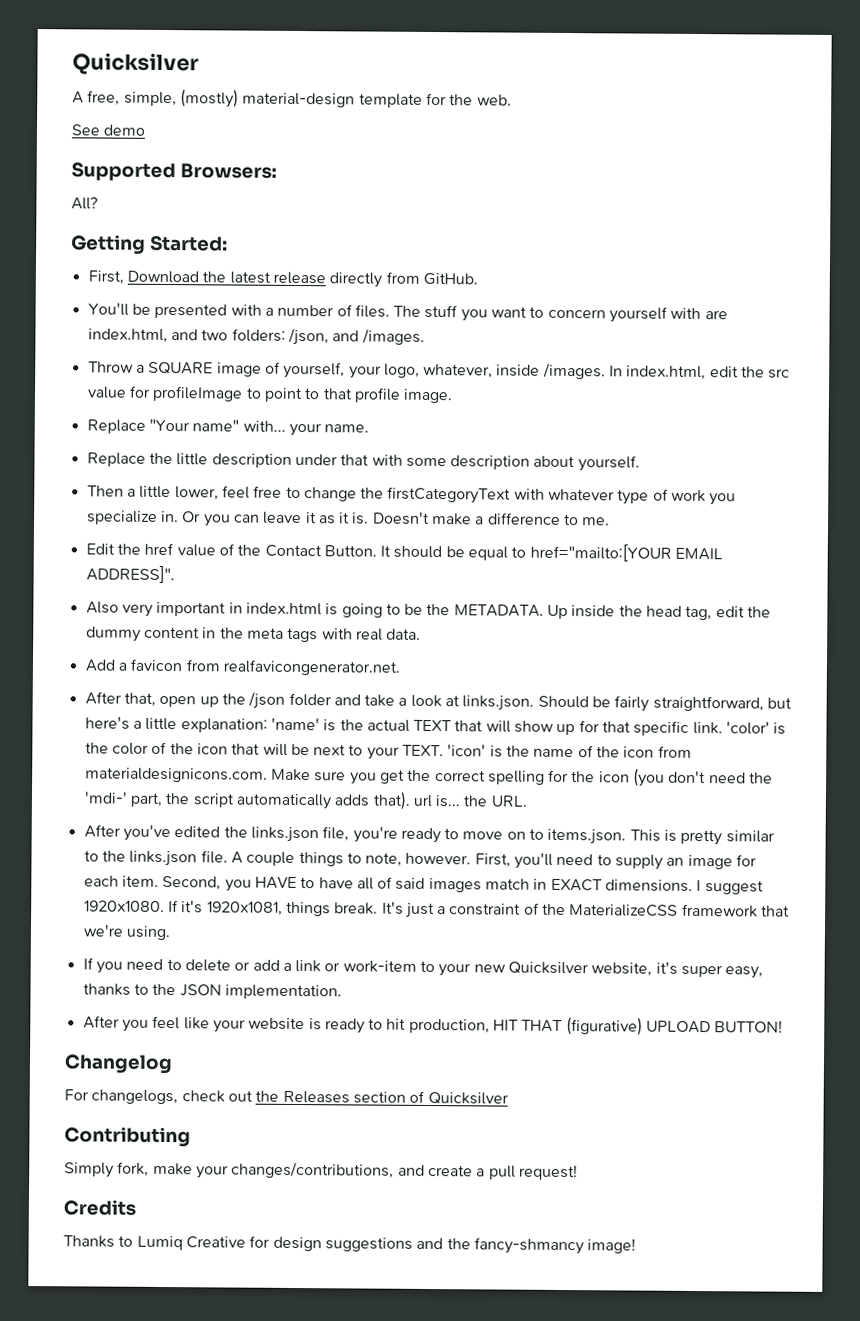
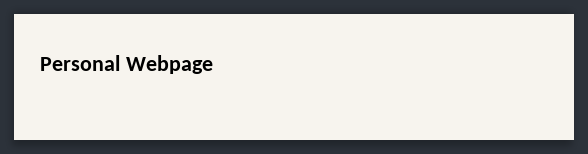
[72,52,199,76] [72,89,512,108] [71,124,147,136] [71,162,277,182] [71,196,98,210] [71,234,228,255] [87,270,478,288] [87,302,728,323] [87,327,425,346] [87,361,791,381] [86,385,454,404] [86,418,370,437] [86,452,640,472] [86,485,737,506] [86,510,611,527] [85,542,724,562] [85,565,175,584] [85,601,772,621] [85,626,422,643] [84,658,400,676] [84,691,793,712] [84,716,787,736] [84,741,692,760] [84,767,774,787] [83,791,527,810] [83,824,775,846] [83,850,758,870] [83,875,764,895] [83,900,791,919] [82,924,170,941] [82,957,764,979] [82,983,342,1000] [82,1015,784,1036] [64,1054,173,1075] [64,1089,509,1105] [64,1126,191,1148] [64,1161,578,1181] [63,1199,136,1216] [63,1235,637,1255] Quicksilver // A free, simple, (mostly) material-design template for the web. // See demo // Supported Browsers: // All? // Getting Started: // First, Download the latest release directly from GitHub. // You'll be presented with a number of files. The stuff you want to concern yourself with are index.html, and two folders: /json, and /images. // Throw a SQUARE image of yourself, your logo, whatever, inside /images. In index.html, edit the src value for profileImage to point to that profile image. // Replace "Your name" with... your name. // Replace the little description under that with some description about yourself. // Then a little lower, feel free to change the firstCategoryText with whatever type of work you specialize in. Or you can leave it as it is. Doesn't make a difference to me. // Edit the href value of the Contact Button. It should be equal to href="mailto:[YOUR EMAIL ADDRESS]". // Also very important in index.html is going to be the METADATA. Up inside the head tag, edit the dummy content in the meta tags with real data. // Add a favicon from realfavicongenerator.net. // After that, open up the /json folder and take a look at links.json. Should be fairly straightforward, but here's a little explanation: 'name' is the actual TEXT that will show up for that specific link. 'color' is the color of the icon that will be next to your TEXT. 'icon' is the name of the icon from materialdesignicons.com. Make sure you get the correct spelling for the icon (you don't need the 'mdi-' part, the script automatically adds that). url is... the URL. // After you've edited the links.json file, you're ready to move on to items.json. This is pretty similar to the links.json file. A couple things to note, however. First, you'll need to supply an image for each item. Second, you HAVE to have all of said images match in EXACT dimensions. I suggest 1920x1080. If it's 1920x1081, things break. It's just a constraint of the MaterializeCSS framework that we're using. // If you need to delete or add a link or work-item to your new Quicksilver website, it's super easy, thanks to the JSON implementation. // After you feel like your website is ready to hit production, HIT THAT (figurative) UPLOAD BUTTON! // Changelog // For changelogs, check out the Releases section of Quicksilver // Contributing // Simply fork, make your changes/contributions, and create a pull request! // Credits // Thanks to Lumiq Creative for design suggestions and the fancy-shmancy image! -> [40,55,213,74] Personal Webpage

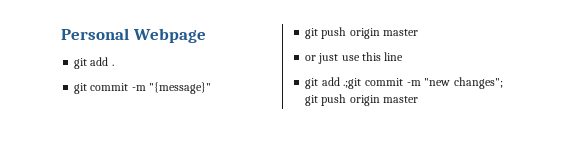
(213, 64) none -> [74,57,114,69] [74,82,211,94] [305,27,418,39] [305,52,404,64] [305,77,503,89] [305,94,418,106] // git add . // git commit -m "{message}" // git push origin master // or just use this line // git add .;git commit -m "new changes"; git push origin master

